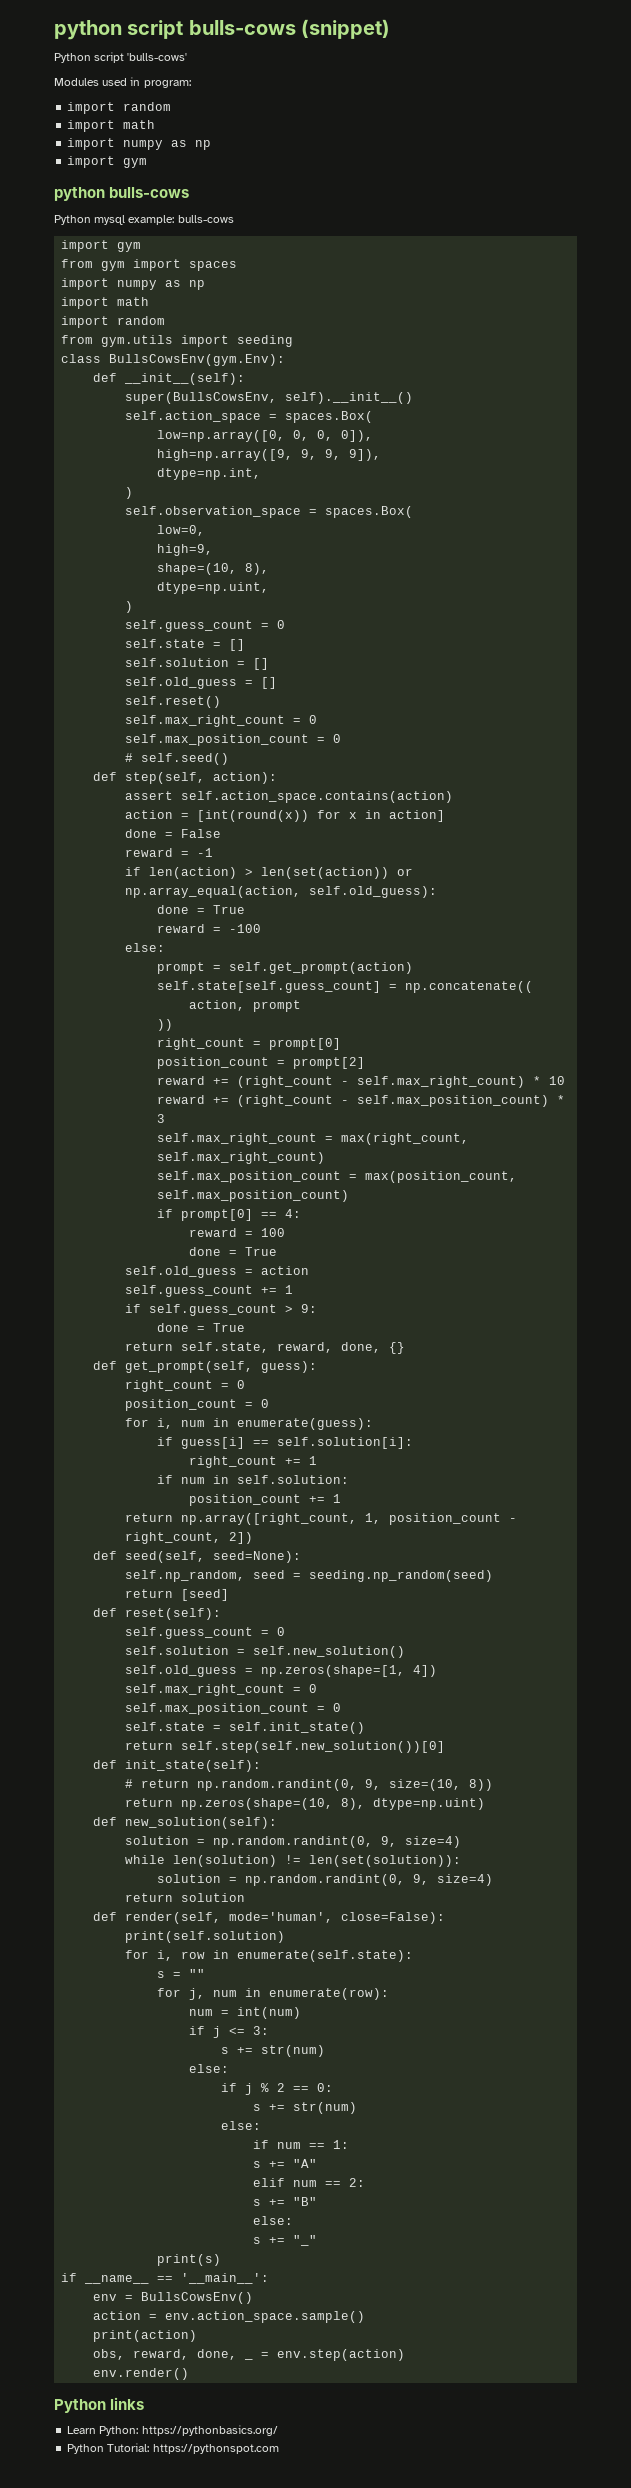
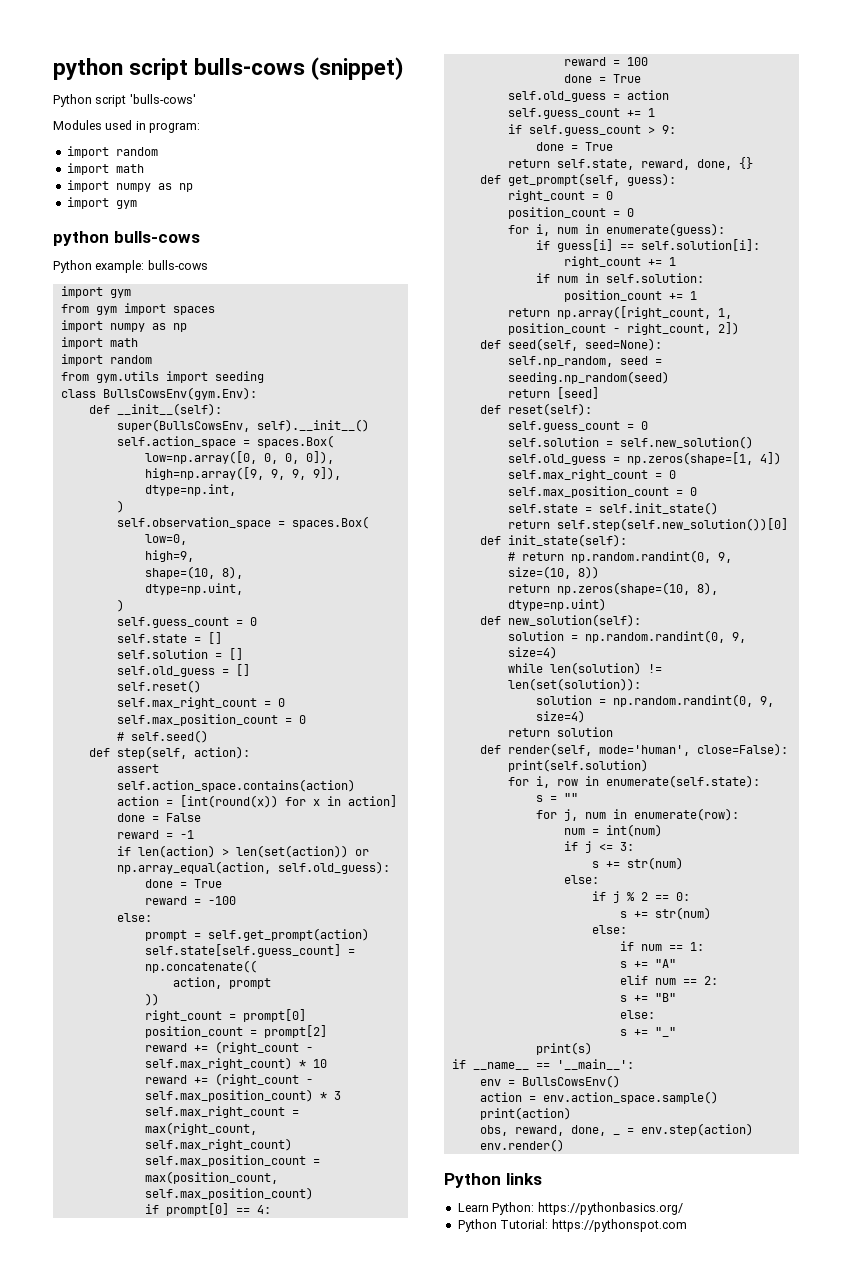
[94,215,126,225] mysql -> (92, 266) none

